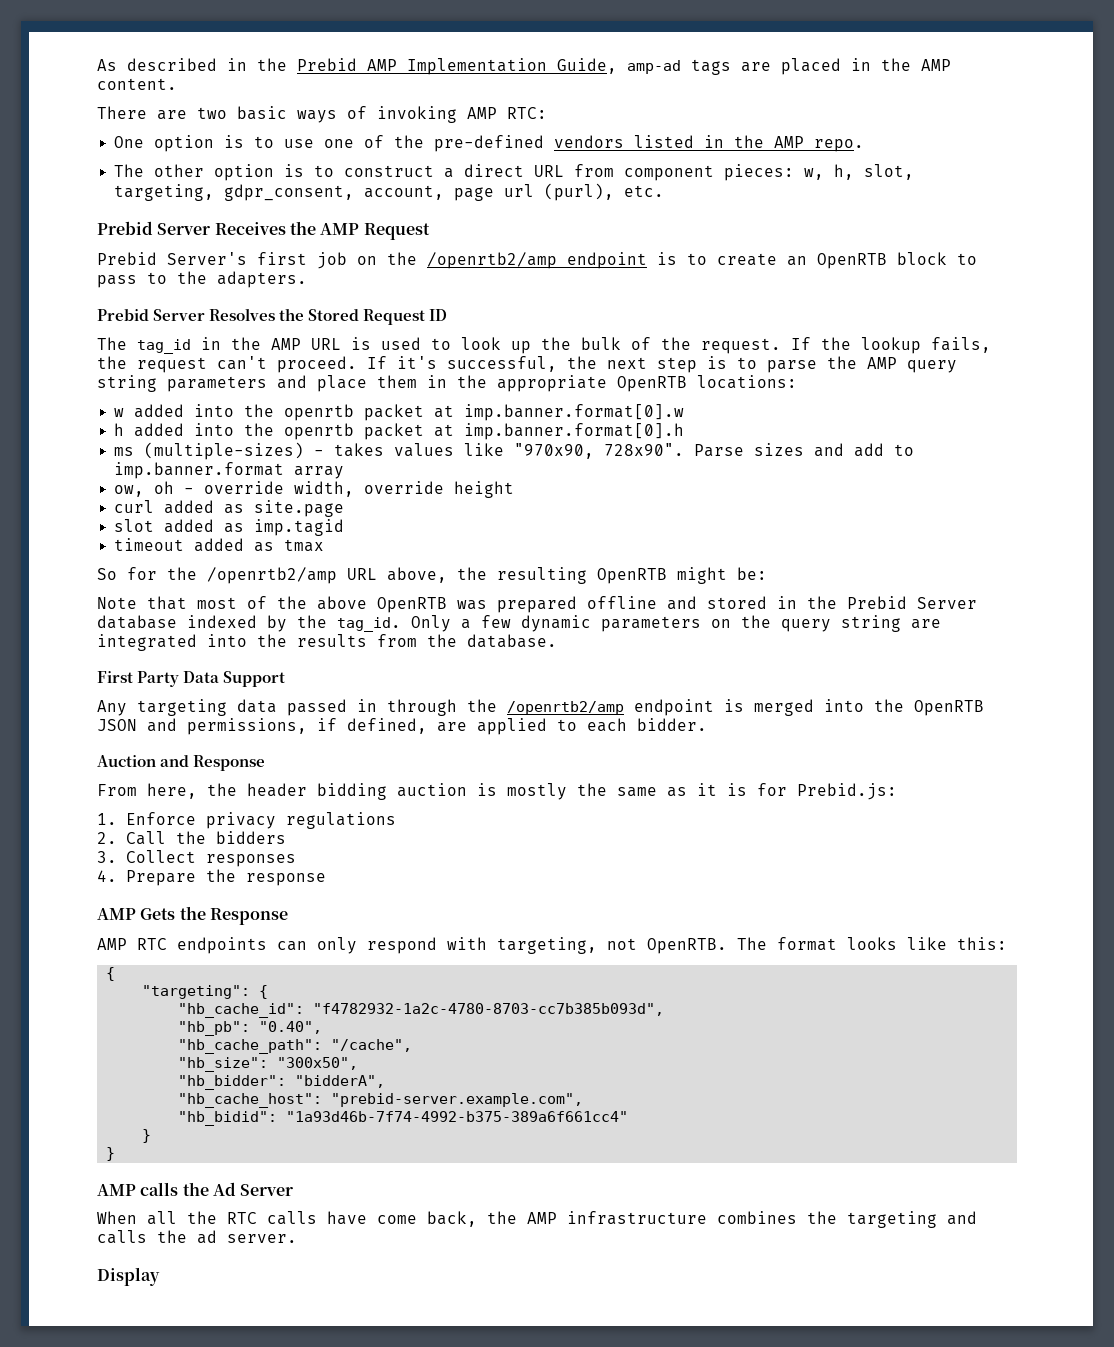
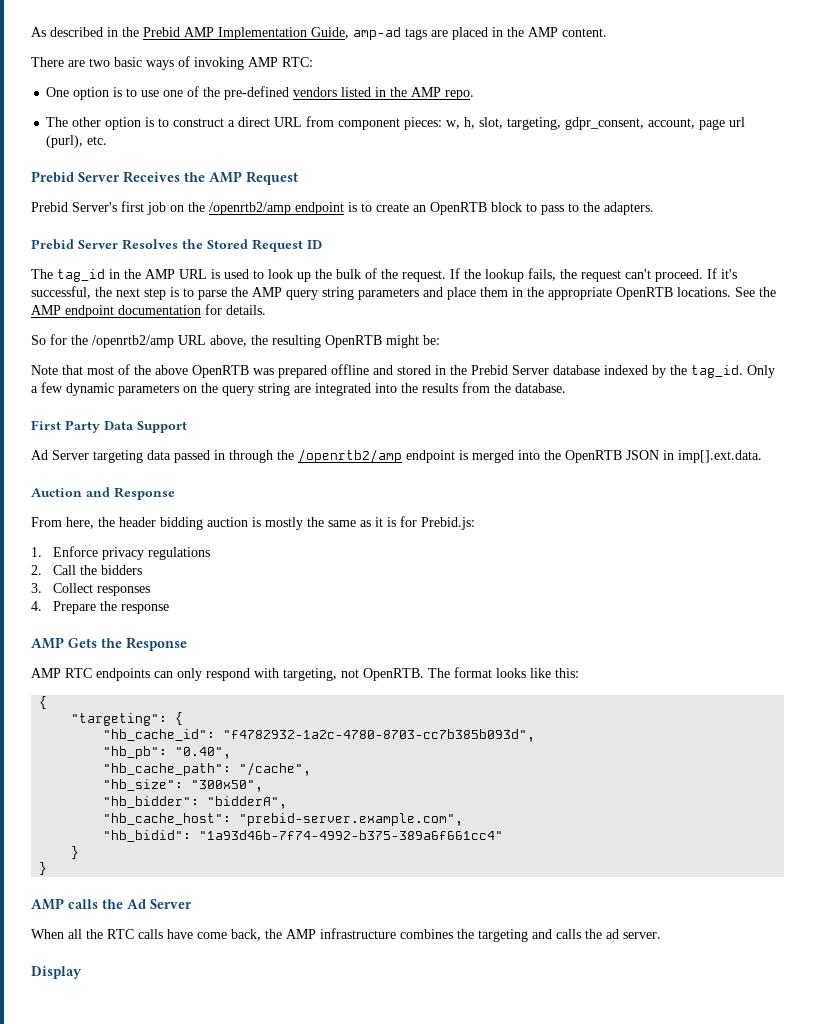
[697,375,797,389] [114,404,685,421] [114,423,685,440] [114,442,915,460] [114,462,345,479] [114,481,515,498] [114,500,345,517] [114,519,345,536] [114,538,325,552] locations: // w added into the openrtb packet at imp.banner.format[0].w // h added into the openrtb packet at imp.banner.format[0].h // ms (multiple-sizes) - takes values like "970x90, 728x90". Parse sizes and add to imp.banner.format array // ow, oh - override width, override height // curl added as site.page // slot added as imp.tagid // timeout added as tmax -> [677,287,776,297] [31,304,266,318] locations. See the AMP endpoint documentation for details.
[97,700,127,716] Any -> [31,450,89,460] Ad Server
[147,718,707,735] and permissions, if defined, are applied to each bidder. -> [663,450,762,463] in imp[].ext.data.

